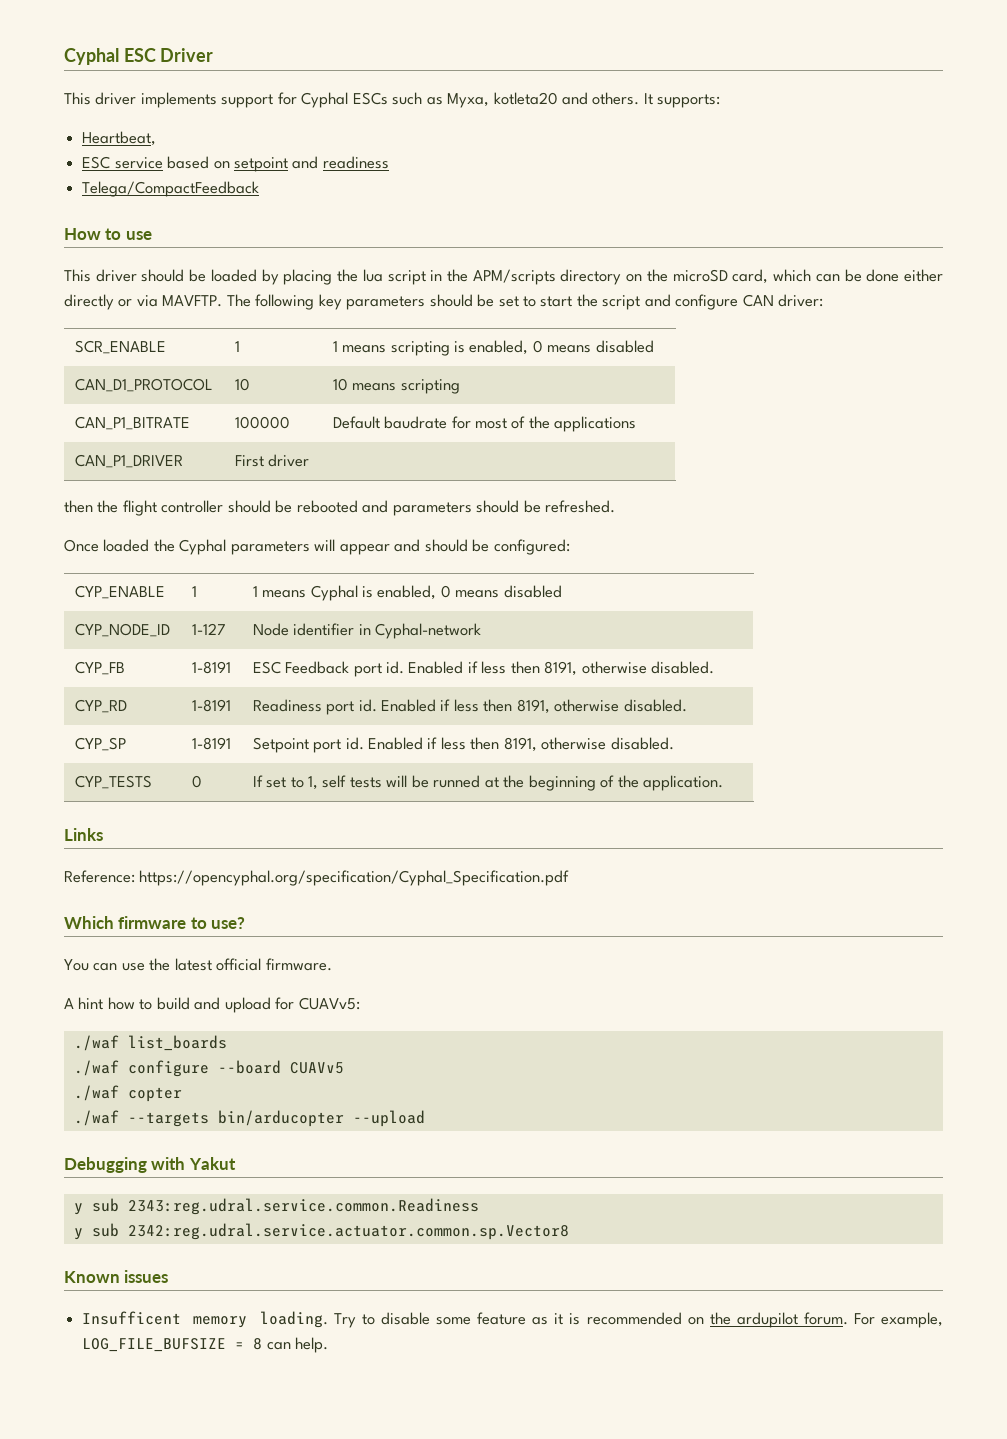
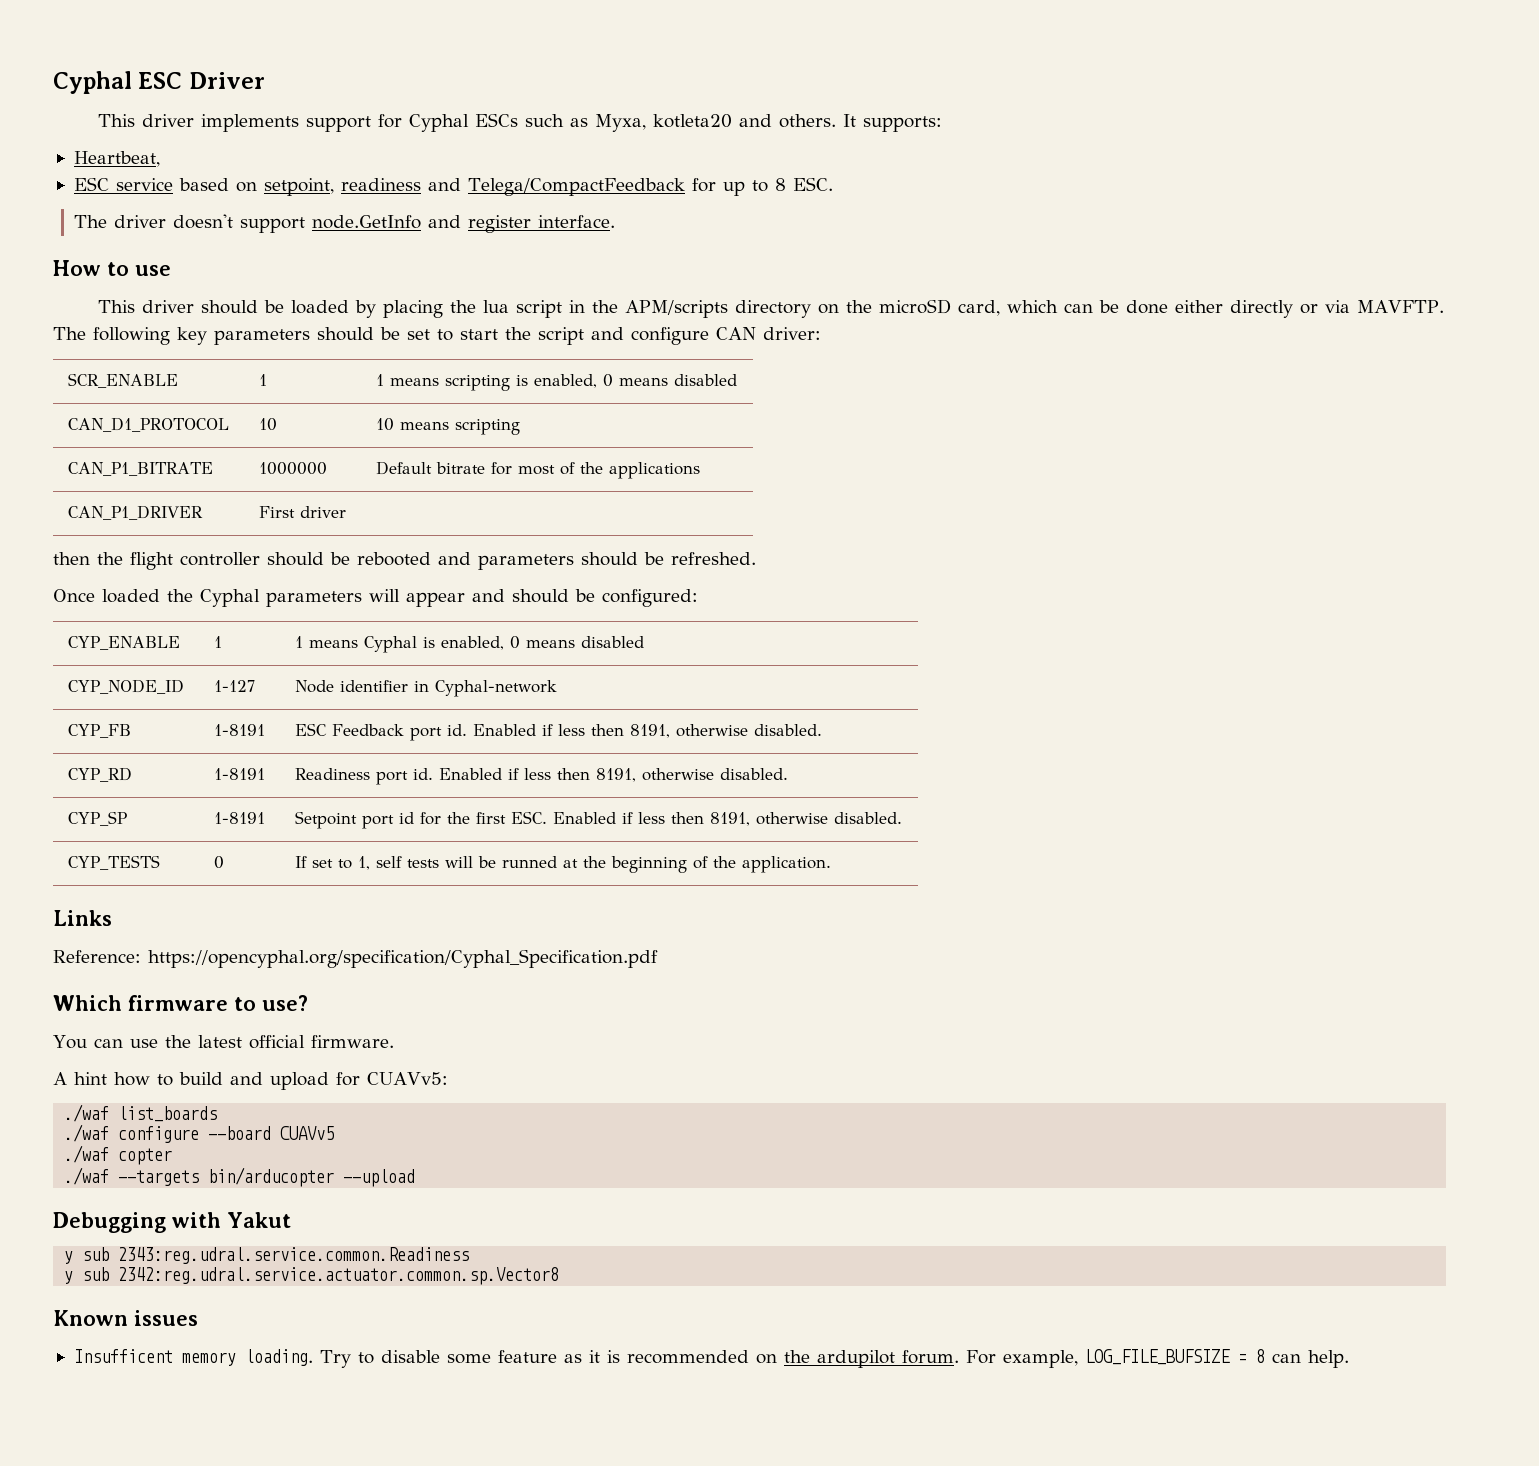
[233,156,389,172] [82,181,260,197] setpoint and readiness // Telega/CompactFeedback -> [263,177,833,196] [74,214,616,233] setpoint, readiness and Telega/CompactFeedback for up to 8 ESC. // The driver doesn't support node.GetInfo and register interface.
[234,416,290,429] 100000 -> [258,462,327,475] 1000000
[384,416,448,429] baudrate -> [435,462,485,474] bitrate
[345,737,364,750] id. -> [398,811,547,825] id for the first ESC.

